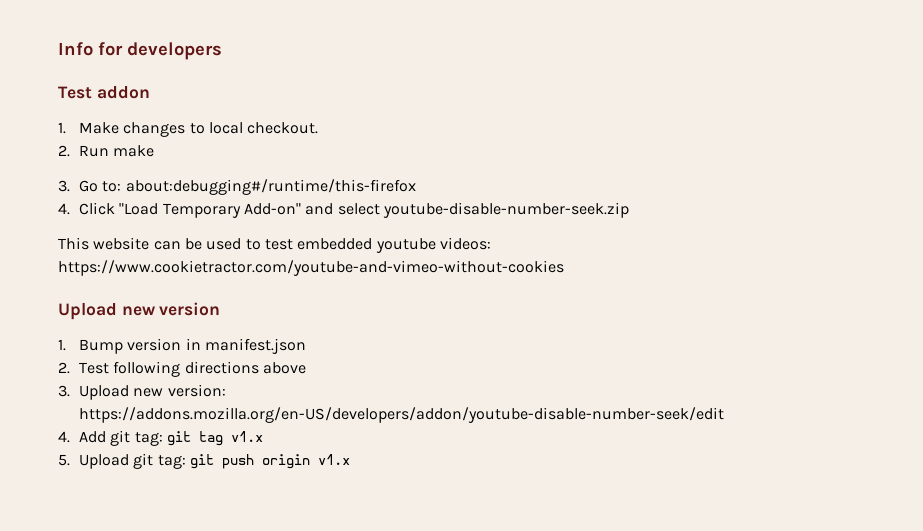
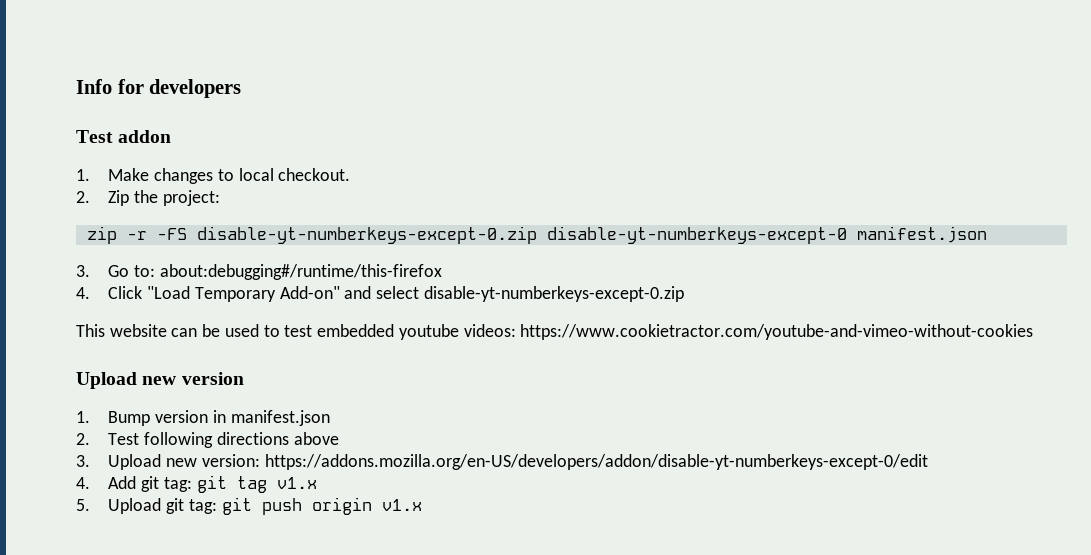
[79,145,155,157] Run make -> [108,190,220,206] [86,226,987,244] Zip the project: // zip -r -FS disable-yt-numberkeys-except-0.zip disable-yt-numberkeys-except-0 manifest.json
[383,202,630,218] youtube-disable-number-seek.zip -> [423,286,684,302] disable-yt-numberkeys-except-0.zip
[79,407,725,423] https://addons.mozilla.org/en-US/developers/addon/youtube-disable-number-seek/edit -> [264,454,928,470] https://addons.mozilla.org/en-US/developers/addon/disable-yt-numberkeys-except-0/edit

